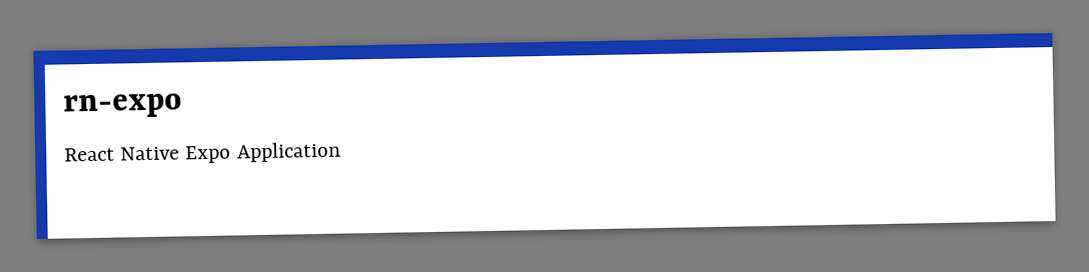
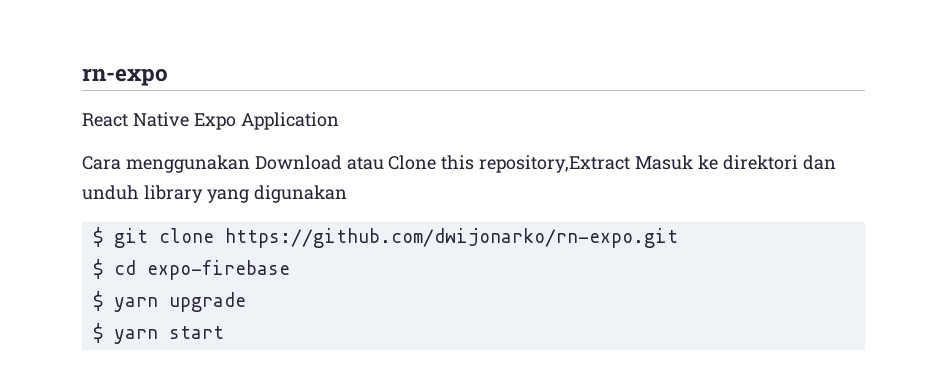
(341, 152) none -> [82,155,836,173] [82,185,347,203] [92,227,678,248] [92,259,290,280] [92,291,246,312] [92,323,224,344] // Cara menggunakan Download atau Clone this repository,Extract Masuk ke direktori dan unduh library yang digunakan // $ git clone https://github.com/dwijonarko/rn-expo.git // $ cd expo-firebase // $ yarn upgrade // $ yarn start

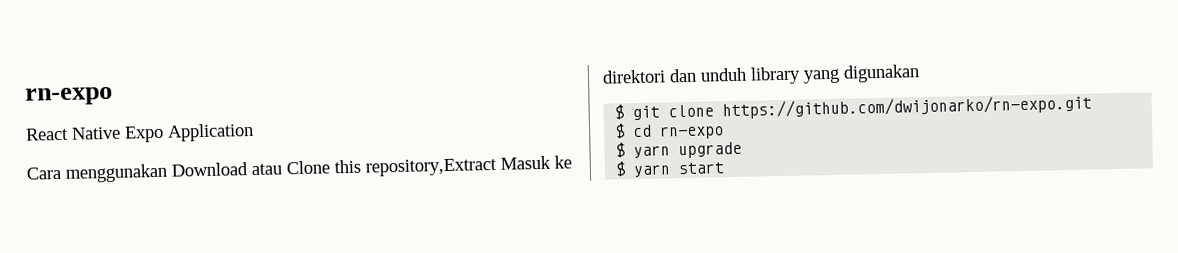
[146,260,290,280] expo-firebase -> [660,125,725,140] rn-expo

